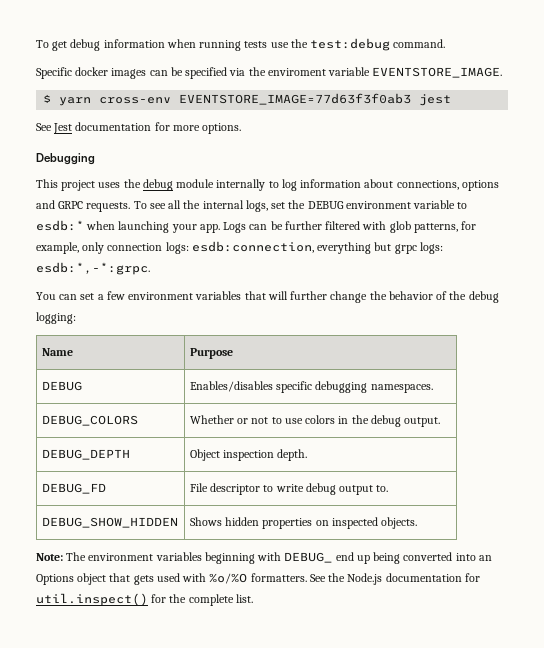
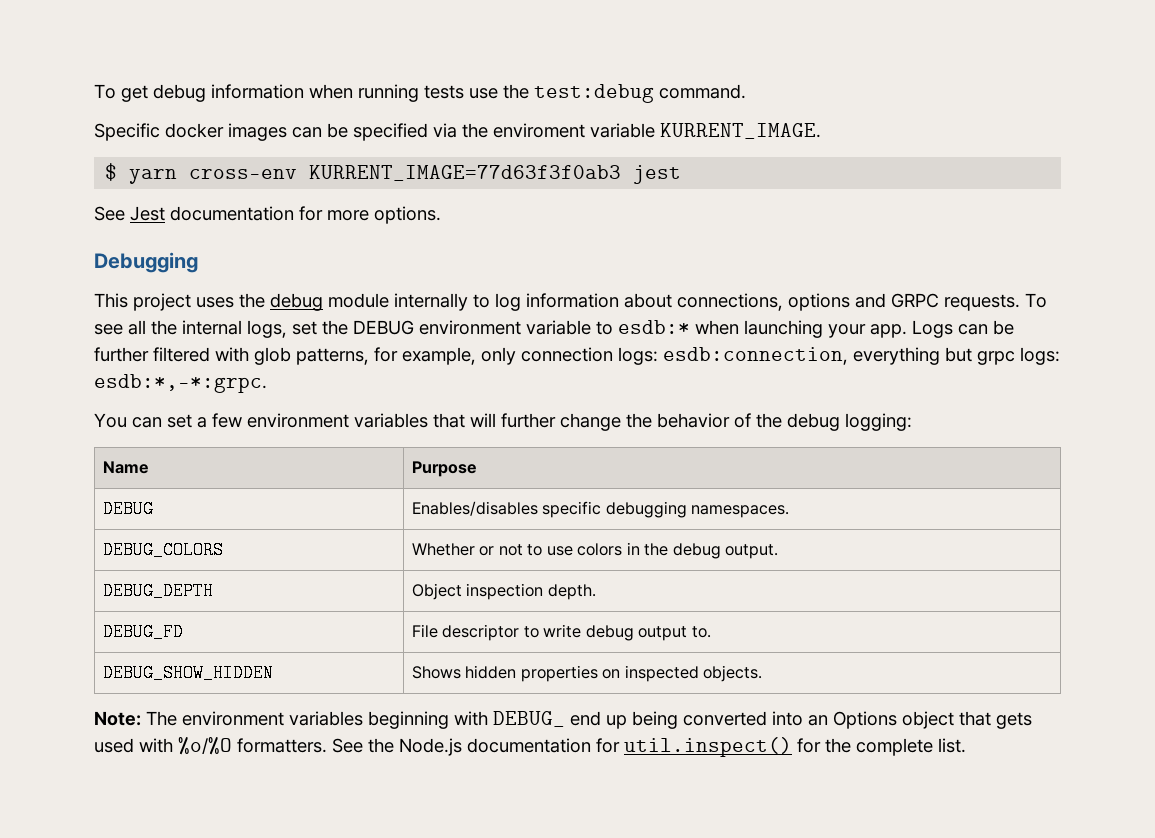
[372,67,503,78] EVENTSTORE_IMAGE. -> [660,123,821,139] KURRENT_IMAGE.
[179,93,412,105] EVENTSTORE_IMAGE=77d63f3f0ab3 -> [309,165,622,181] KURRENT_IMAGE=77d63f3f0ab3

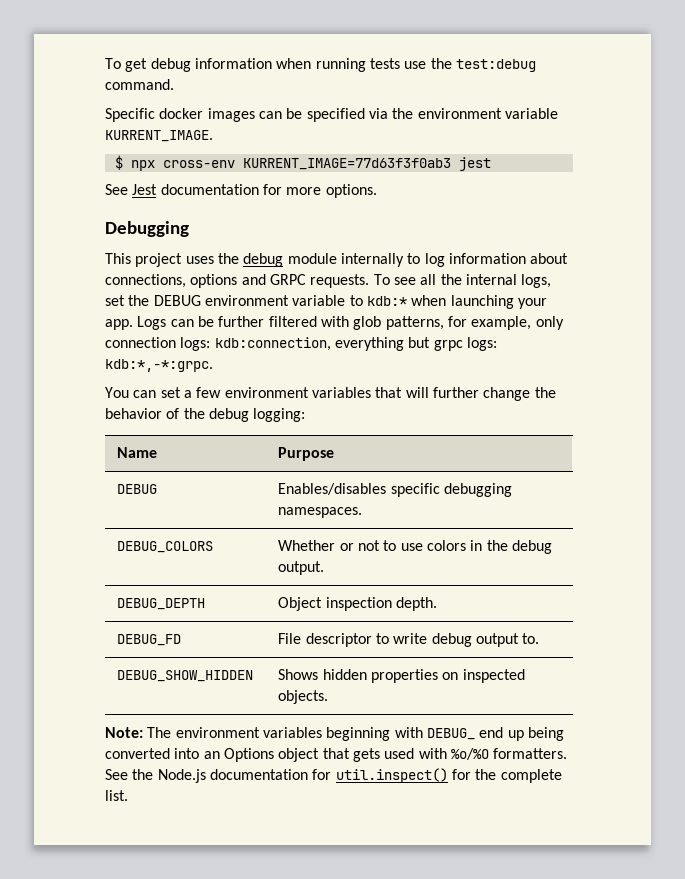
[493,123,585,138] enviroment -> [417,108,502,119] environment
[129,169,178,184] yarn -> [130,160,155,171] npx
[618,320,690,334] esdb:* -> [366,296,407,306] kdb:*
[663,347,848,365] esdb:connection, -> [214,337,331,351] kdb:connection,
[94,374,267,393] esdb:*,-*:grpc. -> [105,359,213,372] kdb:*,-*:grpc.

